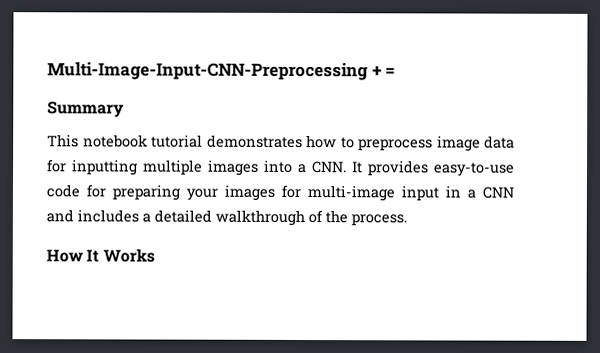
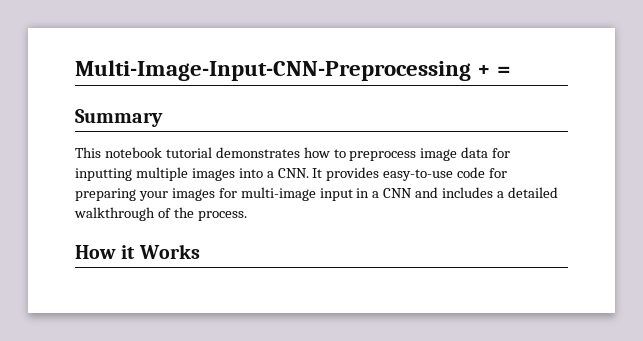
[86,249,100,263] It -> [121,245,136,259] it

